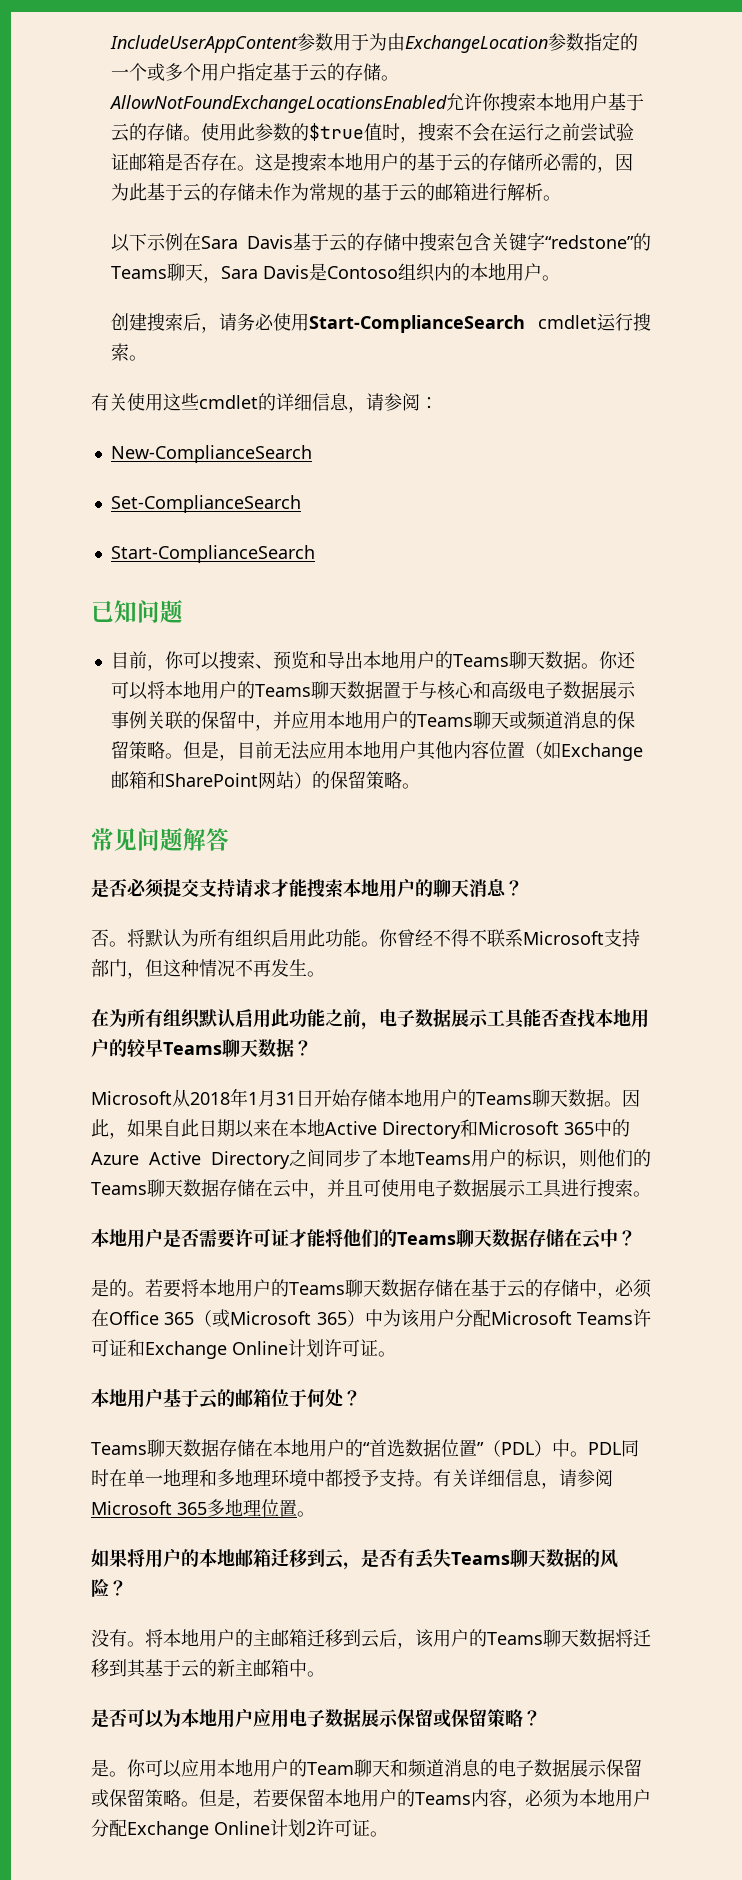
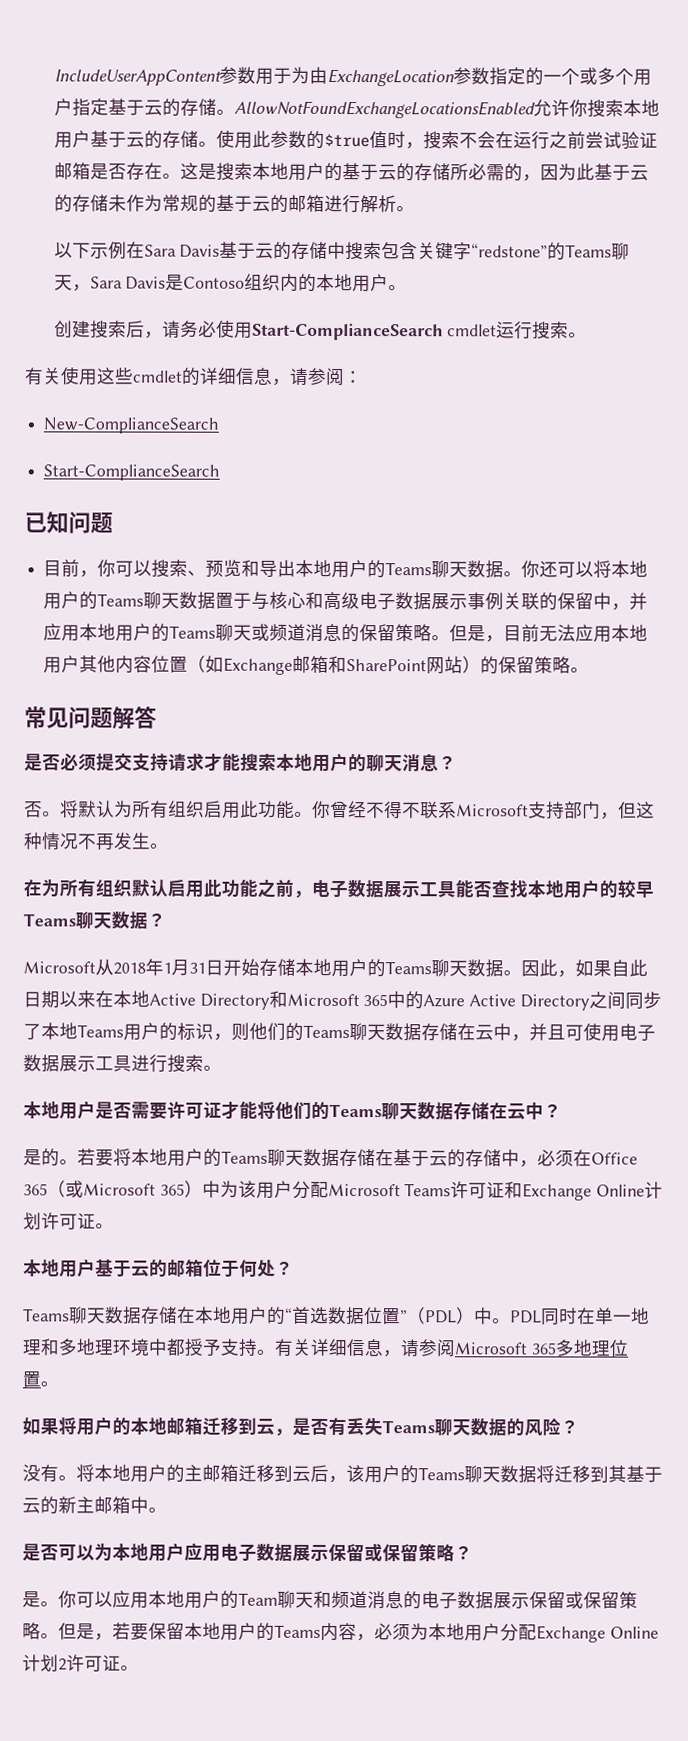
[110,495,301,513] // Set-ComplianceSearch -> (220, 425) none

